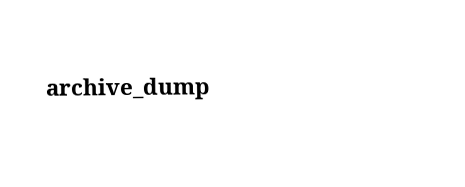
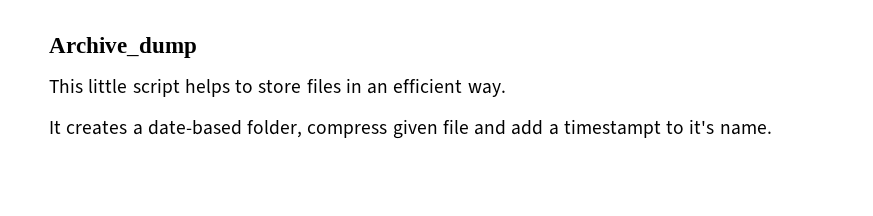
[45,77,211,101] archive_dump -> [49,37,197,58] [49,78,506,97] [49,119,772,139] Archive_dump // This little script helps to store files in an efficient way. // It creates a date-based folder, compress given file and add a timestampt to it's name.

